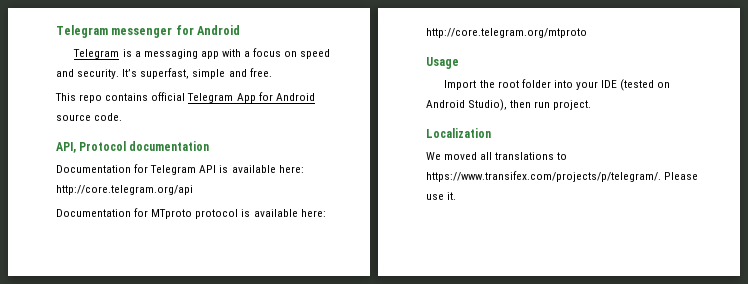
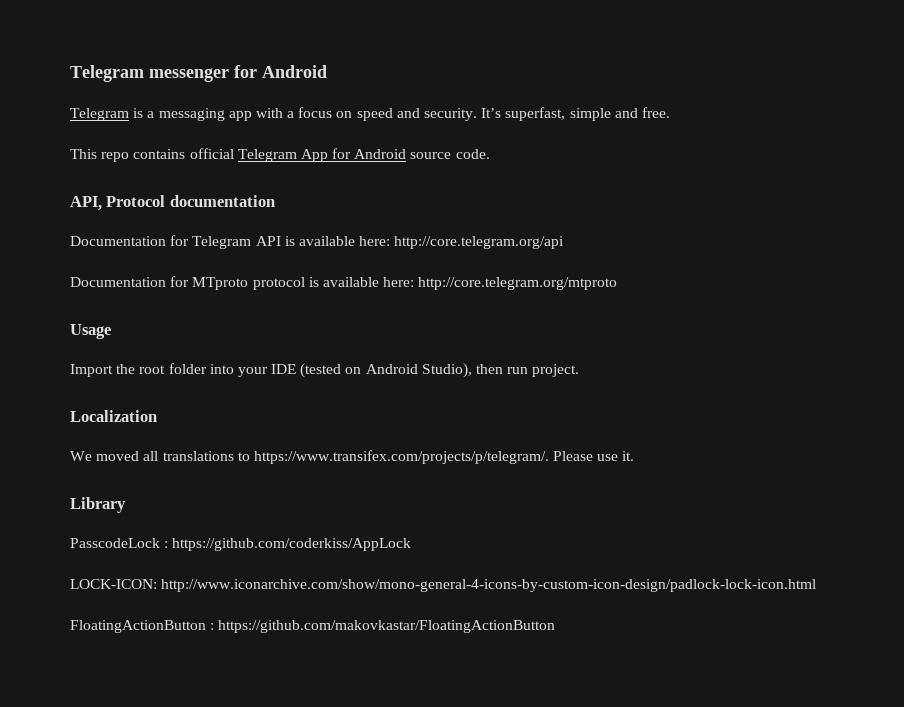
(457, 196) none -> [70,497,126,513] [70,538,412,551] [70,579,817,592] [70,620,556,633] // Library // PasscodeLock : https://github.com/coderkiss/AppLock // LOCK-ICON: http://www.iconarchive.com/show/mono-general-4-icons-by-custom-icon-design/padlock-lock-icon.html // FloatingActionButton : https://github.com/makovkastar/FloatingActionButton

